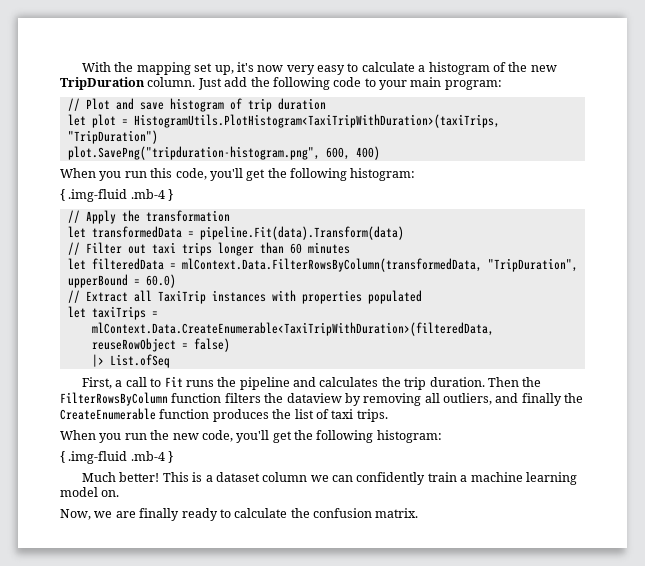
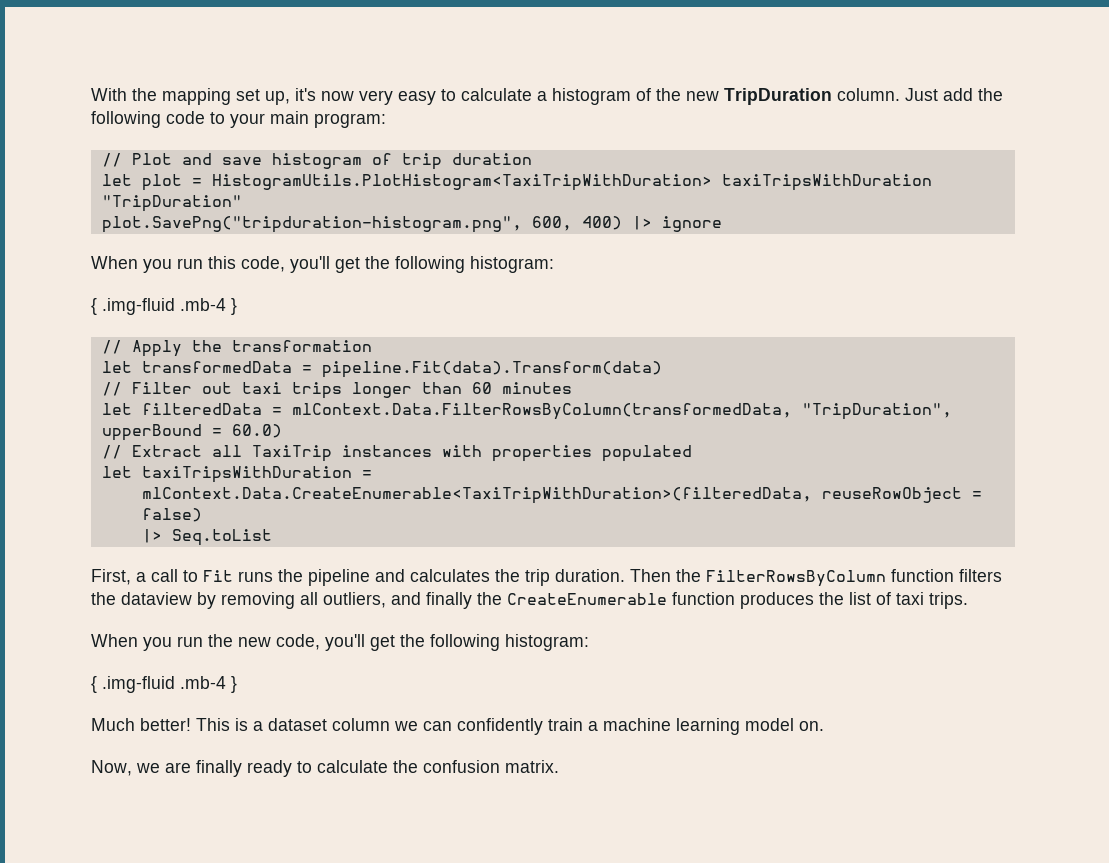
[133,114,500,128] [67,130,158,144] HistogramUtils.PlotHistogram<TaxiTripWithDuration>(taxiTrips, "TripDuration") -> [211,174,932,191] [101,195,242,212] HistogramUtils.PlotHistogram<TaxiTripWithDuration> taxiTripsWithDuration "TripDuration"
(380, 153) none -> [631,216,722,232] |> ignore
[91,306,146,320] taxiTrips -> [141,466,352,483] taxiTripsWithDuration
[109,354,170,368] List.ofSeq -> [171,529,272,546] Seq.toList

